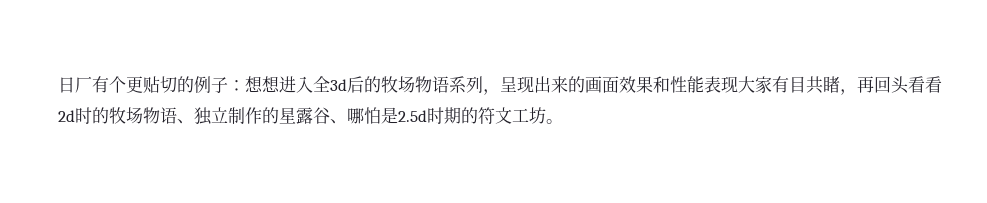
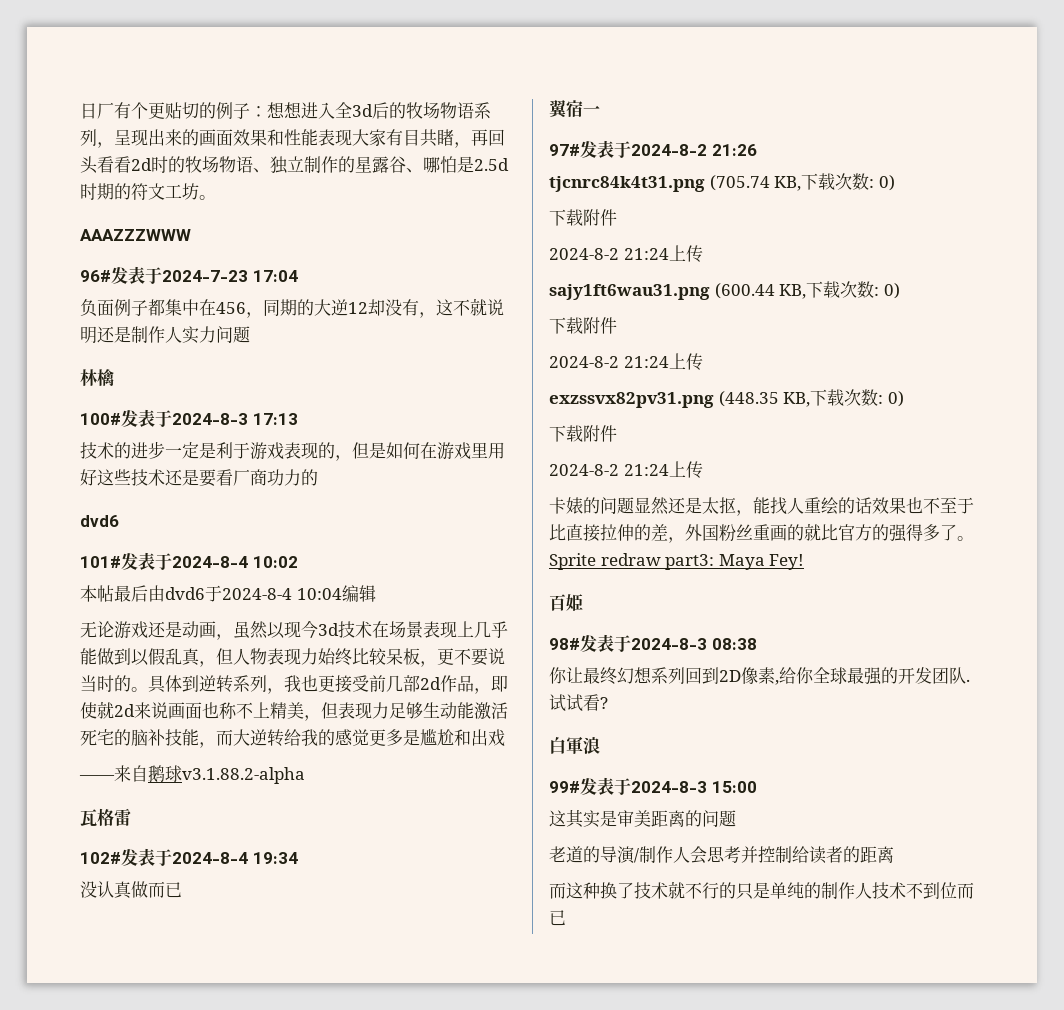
(563, 121) none -> [80,229,191,241] [80,266,298,284] [80,298,504,318] [80,326,250,344] [80,369,114,386] [80,409,298,427] [80,441,505,461] [80,469,318,487] [80,515,119,527] [80,552,298,570] [80,585,376,602] [80,620,508,640] [80,648,505,667] [80,675,508,694] [80,701,508,721] [80,728,505,748] [79,765,305,784] [80,808,131,827] [80,848,298,866] [80,881,182,899] [549,100,600,118] [549,140,757,158] [549,173,895,192] [549,209,617,226] [549,245,703,263] [549,281,900,300] [549,317,617,334] [549,353,703,371] [549,389,904,408] [549,425,617,442] [549,461,703,479] [549,497,974,516] [549,523,974,543] [549,553,805,570] [549,594,583,611] [549,634,757,652] [549,667,970,685] [549,694,608,712] [549,737,600,754] [549,777,757,795] [549,809,736,828] [549,846,894,864] [549,881,974,900] [549,910,566,926] // AAAZZZWWW // 96#发表于2024-7-23 17:04 // 负面例子都集中在456，同期的大逆12却没有，这不就说明还是制作人实力问题 // 林檎 // 100#发表于2024-8-3 17:13 // 技术的进步一定是利于游戏表现的，但是如何在游戏里用好这些技术还是要看厂商功力的 // dvd6 // 101#发表于2024-8-4 10:02 // 本帖最后由dvd6于2024-8-4 10:04编辑 // 无论游戏还是动画，虽然以现今3d技术在场景表现上几乎能做到以假乱真，但人物表现力始终比较呆板，更不要说当时的。具体到逆转系列，我也更接受前几部2d作品，即使就2d来说画面也称不上精美，但表现力足够生动能激活死宅的脑补技能，而大逆转给我的感觉更多是尴尬和出戏 // ——来自鹅球v3.1.88.2-alpha // 瓦格雷 // 102#发表于2024-8-4 19:34 // 没认真做而已 // 翼宿一 // 97#发表于2024-8-2 21:26 // tjcnrc84k4t31.png (705.74 KB,下载次数: 0) // 下载附件 // 2024-8-2 21:24上传 // sajy1ft6wau31.png (600.44 KB,下载次数: 0) // 下载附件 // 2024-8-2 21:24上传 // exzssvx82pv31.png (448.35 KB,下载次数: 0) // 下载附件 // 2024-8-2 21:24上传 // 卡婊的问题显然还是太抠，能找人重绘的话效果也不至于比直接拉伸的差，外国粉丝重画的就比官方的强得多了。Sprite redraw part3: Maya Fey! // 百姫 // 98#发表于2024-8-3 08:38 // 你让最终幻想系列回到2D像素,给你全球最强的开发团队.试试看? // 白軍浪 // 99#发表于2024-8-3 15:00 // 这其实是审美距离的问题 // 老道的导演/制作人会思考并控制给读者的距离 // 而这种换了技术就不行的只是单纯的制作人技术不到位而已

